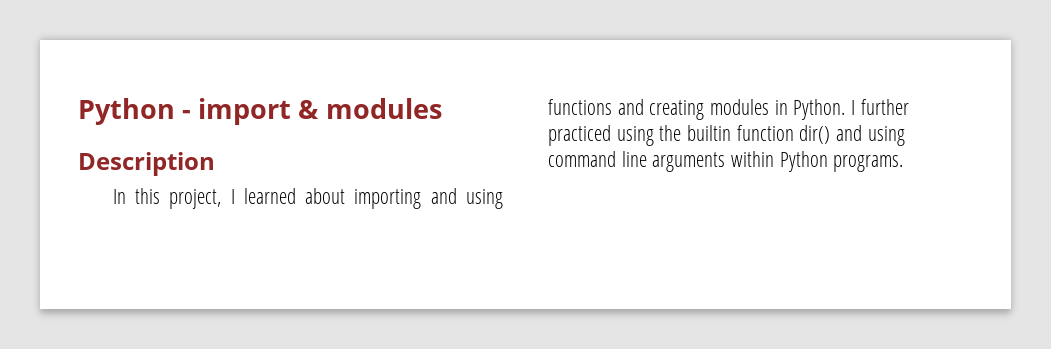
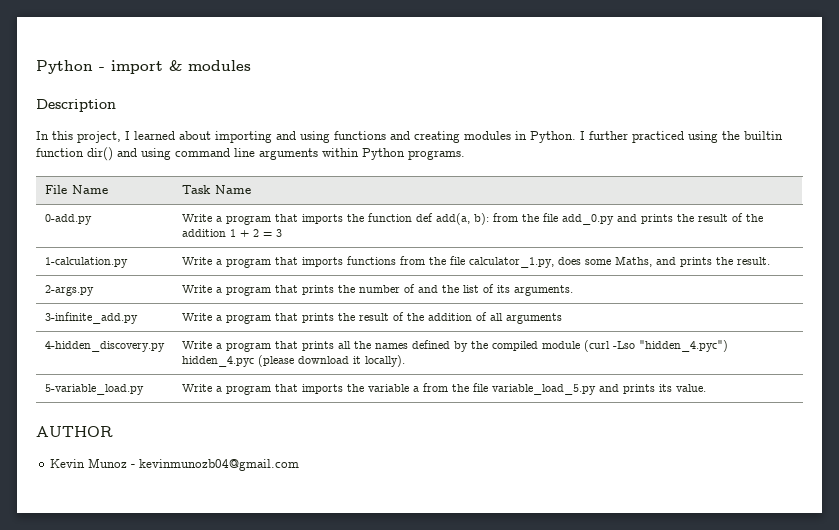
(904, 163) none -> [44,185,108,194] [181,185,251,194] [44,214,92,225] [181,213,763,225] [181,229,282,237] [44,257,128,268] [181,256,770,268] [44,285,94,296] [181,284,573,296] [44,312,138,324] [181,312,562,324] [44,341,165,352] [181,340,728,352] [181,355,405,367] [44,384,144,395] [181,383,706,395] [36,426,113,437] [50,458,300,471] // File Name | Task Name // 0-add.py | Write a program that imports the function def add(a, b): from the file add_0.py and prints the result of the addition 1 + 2 = 3 // 1-calculation.py | Write a program that imports functions from the file calculator_1.py, does some Maths, and prints the result. // 2-args.py | Write a program that prints the number of and the list of its arguments. // 3-infinite_add.py | Write a program that prints the result of the addition of all arguments // 4-hidden_discovery.py | Write a program that prints all the names defined by the compiled module (curl -Lso "hidden_4.pyc") hidden_4.pyc (please download it locally). // 5-variable_load.py | Write a program that imports the variable a from the file variable_load_5.py and prints its value. // AUTHOR // Kevin Munoz - kevinmunozb04@gmail.com

